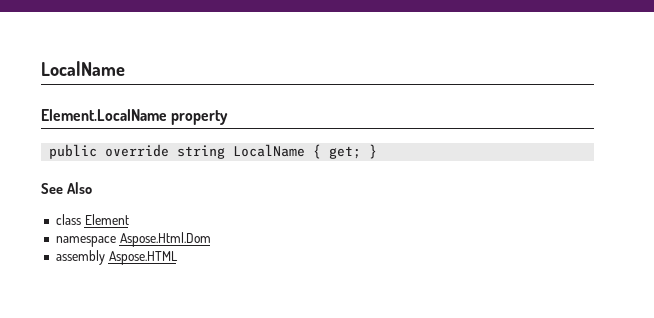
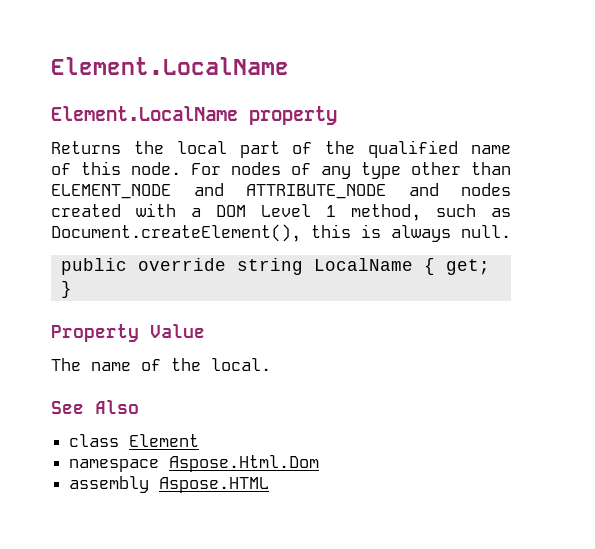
[41,61,125,76] LocalName -> [51,57,289,75] Element.LocalName
(229, 117) none -> [51,140,511,158] [51,161,511,179] [51,183,511,199] [51,203,511,221] [51,224,511,242] // Returns the local part of the qualified name of this node. For nodes of any type other than ELEMENT_NODE and ATTRIBUTE_NODE and nodes created with a DOM Level 1 method, such as Document.createElement(), this is always null.
(378, 151) none -> [51,324,205,342] [51,358,271,371] // Property Value // The name of the local.

